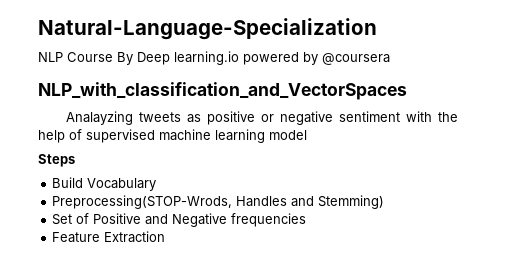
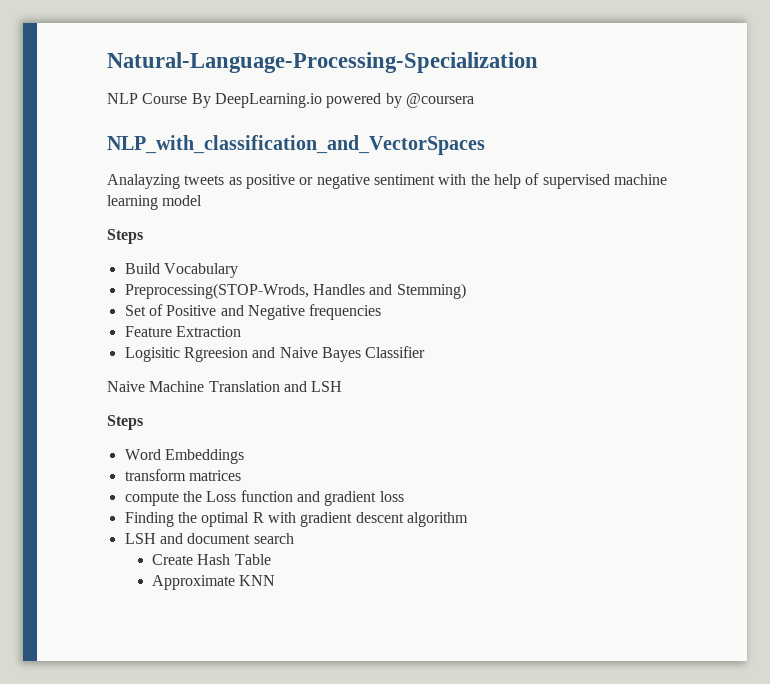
[38,18,377,40] Natural-Language-Specialization -> [107,52,538,73] Natural-Language-Processing-Specialization
[137,51,239,65] Deep learning.io -> [214,93,322,108] DeepLearning.io
(166, 237) none -> [124,346,426,362] [107,381,343,392] [107,415,143,430] [124,449,244,464] [124,469,241,481] [124,490,404,506] [124,512,468,527] [124,533,294,544] [151,554,271,565] [151,575,276,590] // Logisitic Rgreesion and Naive Bayes Classifier // Naive Machine Translation and LSH // Steps // Word Embeddings // transform matrices // compute the Loss function and gradient loss // Finding the optimal R with gradient descent algorithm // LSH and document search // Create Hash Table // Approximate KNN

